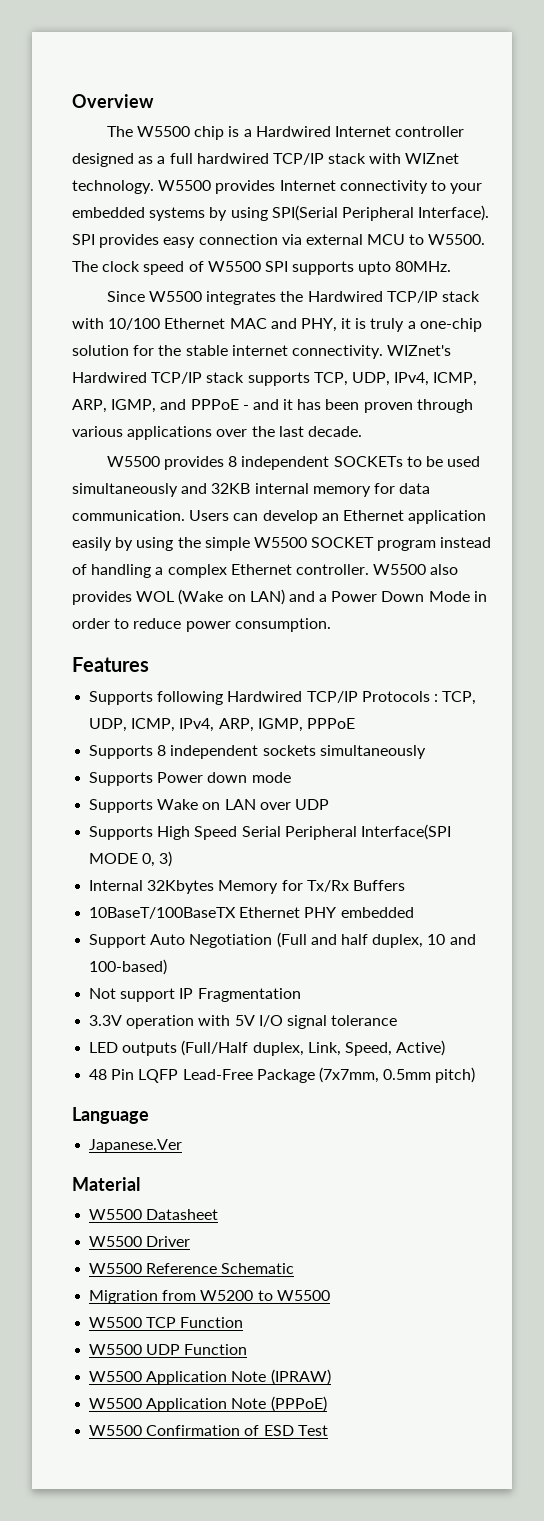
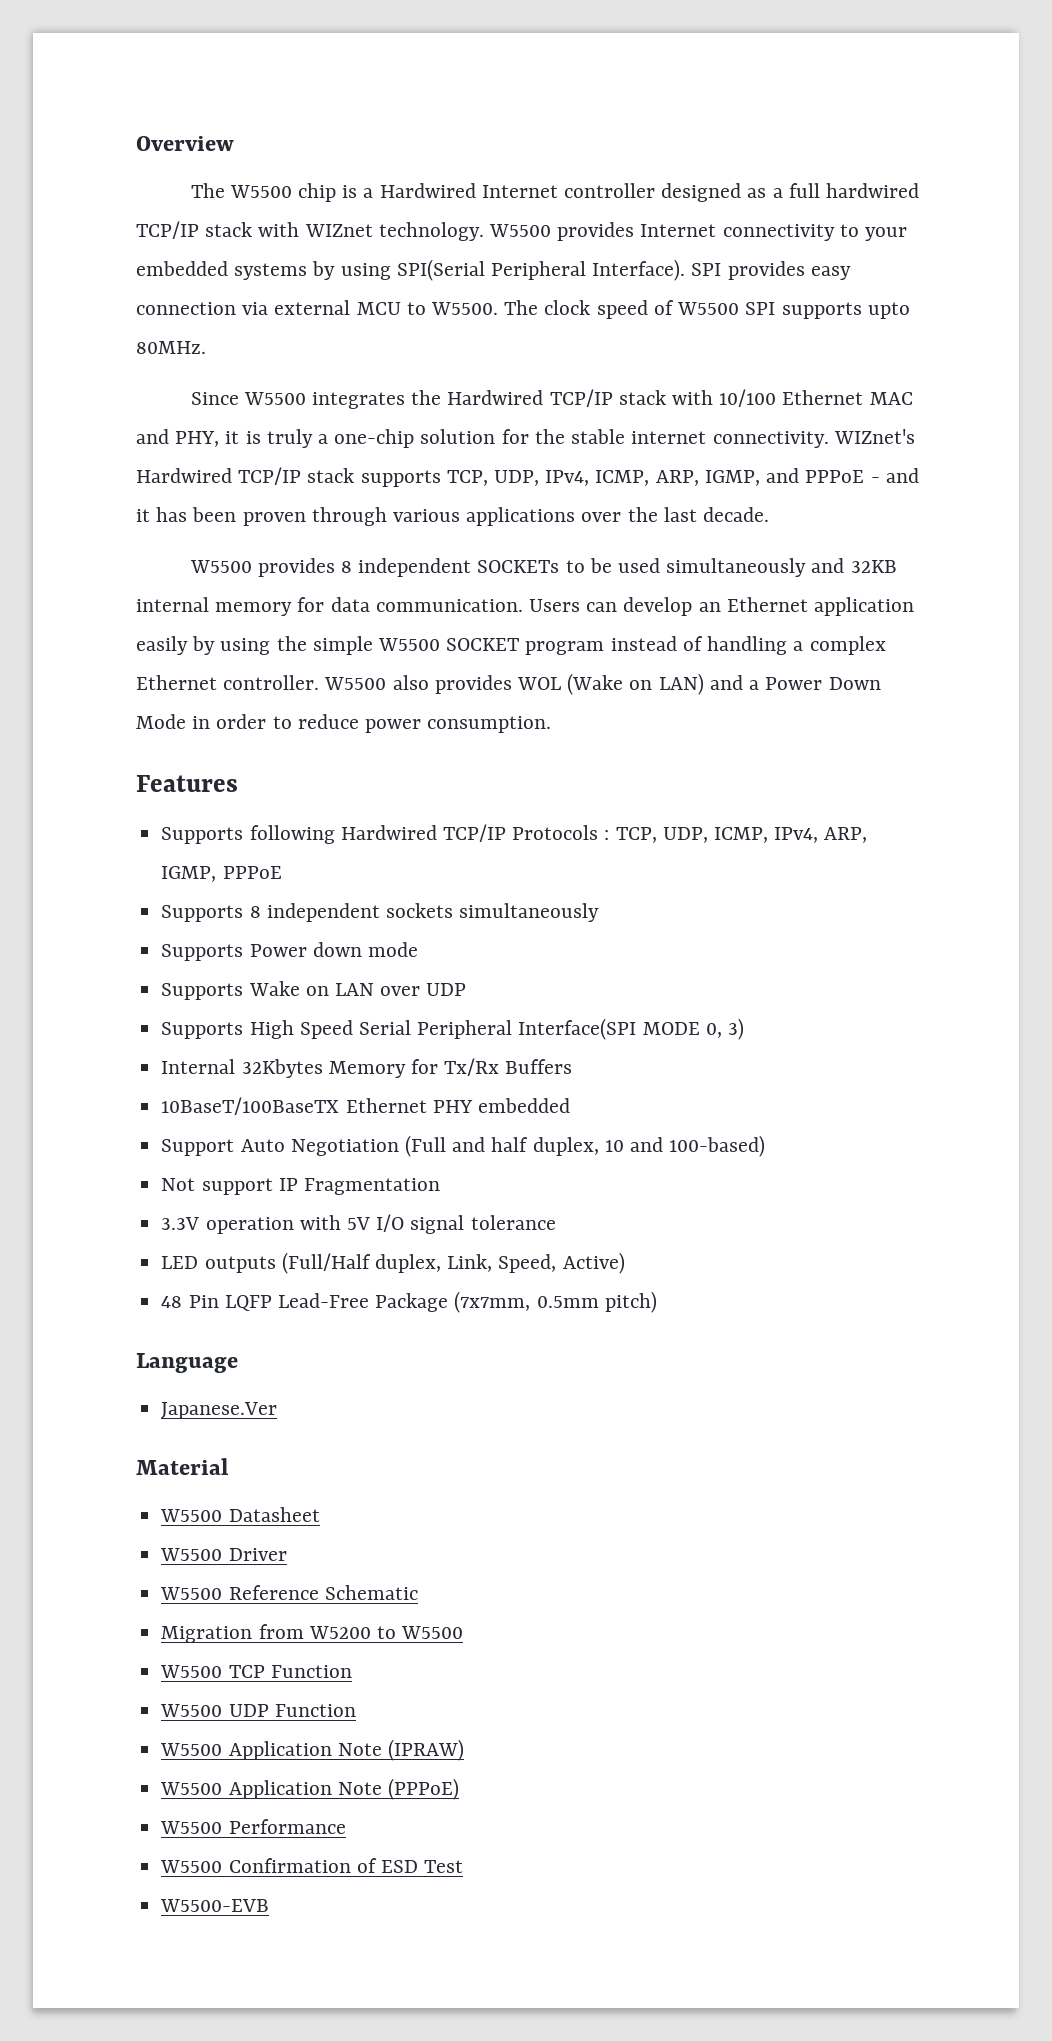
(327, 1404) none -> [160,1819,346,1834] // W5500 Performance
(328, 1430) none -> [160,1899,270,1912] // W5500-EVB

